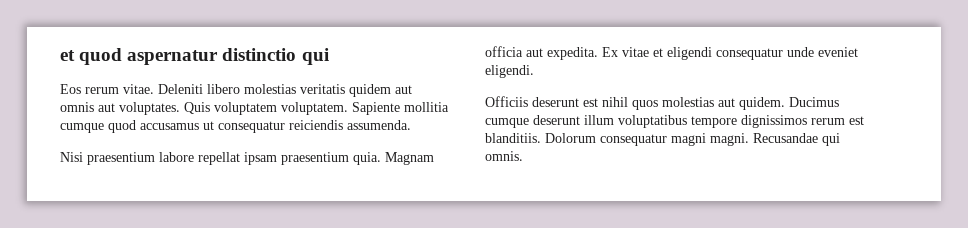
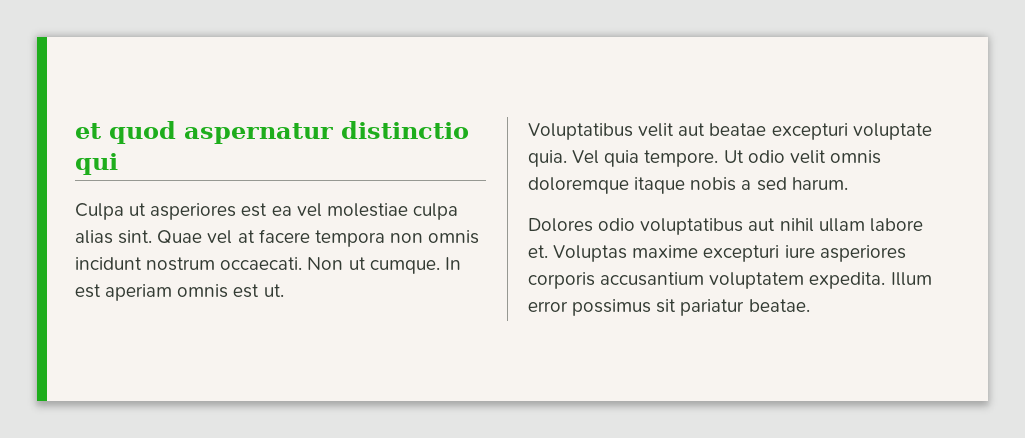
[60,84,412,97] [60,102,449,115] [60,120,411,133] [60,152,434,165] [485,46,858,60] [485,65,534,78] [485,96,839,110] [485,115,864,128] [485,133,840,146] [485,151,523,161] Eos rerum vitae. Deleniti libero molestias veritatis quidem aut omnis aut voluptates. Quis voluptatem voluptatem. Sapiente mollitia cumque quod accusamus ut consequatur reiciendis assumenda. // Nisi praesentium labore repellat ipsam praesentium quia. Magnam officia aut expedita. Ex vitae et eligendi consequatur unde eveniet eligendi. // Officiis deserunt est nihil quos molestias aut quidem. Ducimus cumque deserunt illum voluptatibus tempore dignissimos rerum est blanditiis. Dolorum consequatur magni magni. Recusandae qui omnis. -> [75,203,458,220] [75,229,480,247] [75,257,461,274] [75,284,284,301] [528,123,932,140] [528,150,881,167] [528,177,848,194] [528,218,923,235] [528,245,906,262] [528,272,932,289] [528,299,810,316] Culpa ut asperiores est ea vel molestiae culpa alias sint. Quae vel at facere tempora non omnis incidunt nostrum occaecati. Non ut cumque. In est aperiam omnis est ut. // Voluptatibus velit aut beatae excepturi voluptate quia. Vel quia tempore. Ut odio velit omnis doloremque itaque nobis a sed harum. // Dolores odio voluptatibus aut nihil ullam labore et. Voluptas maxime excepturi iure asperiores corporis accusantium voluptatem expedita. Illum error possimus sit pariatur beatae.

